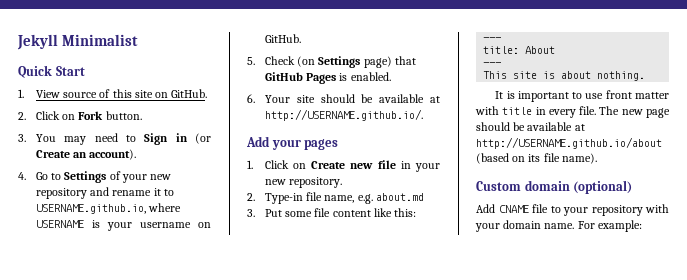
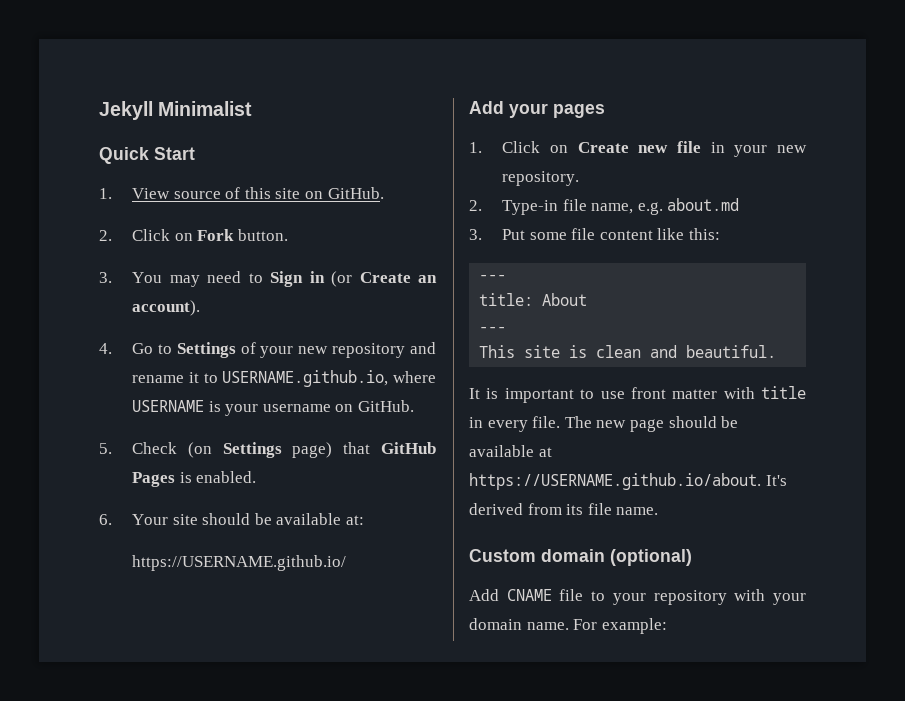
[430,96,440,103] [264,109,423,121] at http://USERNAME.github.io/. -> [346,515,365,525] [132,555,347,571] at: // https://USERNAME.github.io/
[561,71,646,81] about nothing. -> [596,345,777,358] clean and beautiful.
[476,137,662,149] [476,153,526,164] http://USERNAME.github.io/about (based on -> [469,473,787,490] [469,503,562,515] https://USERNAME.github.io/about. It's derived from
[561,153,597,164] name). -> [616,507,659,515] name.

